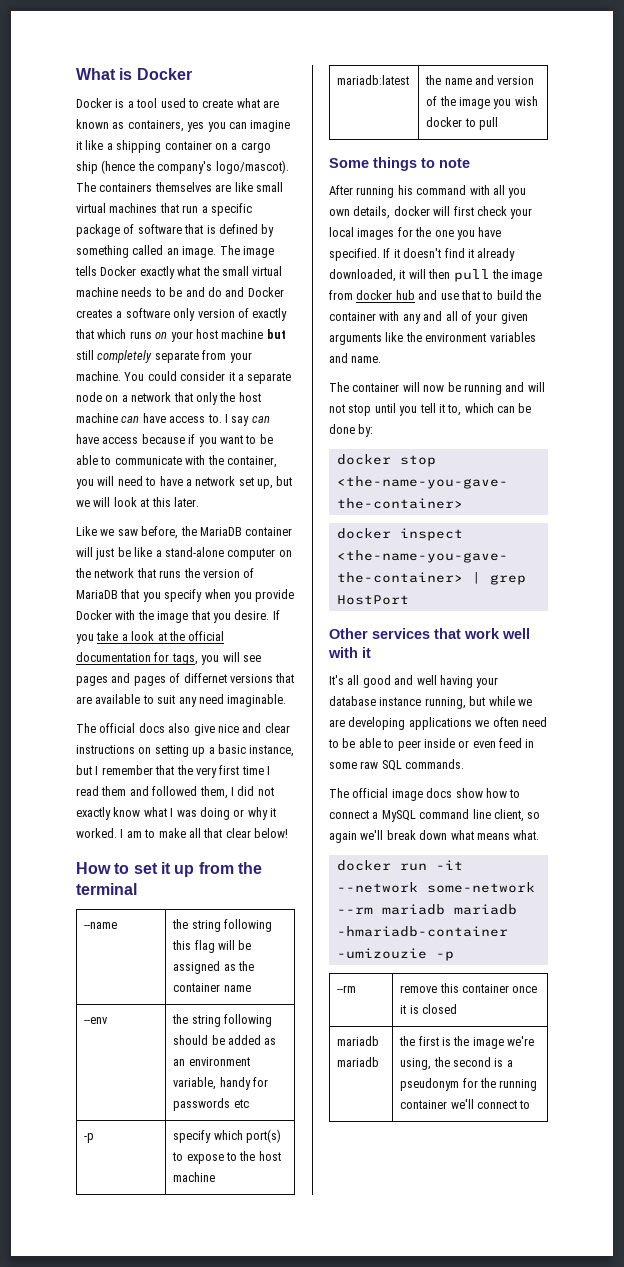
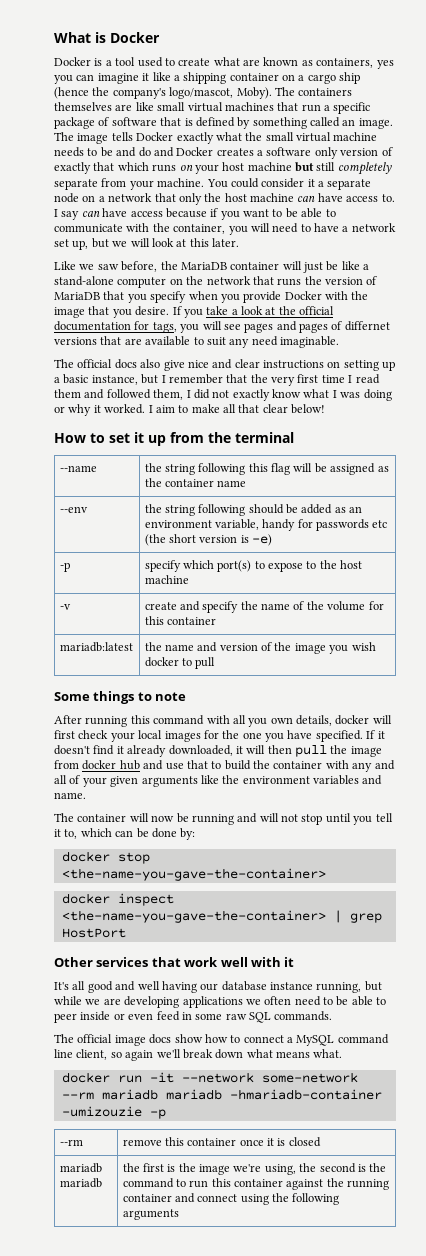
[215,160,289,174] logo/mascot). -> [169,87,272,99] logo/mascot, Moby).
[126,831,142,838] am -> [155,405,175,413] aim
(249, 1103) none -> [144,534,273,546] (the short version is -e)
(216, 1177) none -> [59,604,71,610] [144,601,384,613] [144,616,216,625] // -v | create and specify the name of the volume for this container
[397,185,413,195] his -> [130,715,150,724] this
[476,677,499,688] your -> [200,983,219,991] our
[506,1060,513,1067] [400,1078,538,1091] [400,1099,531,1109] a pseudonym for the running container we'll connect to -> [369,1163,387,1172] [122,1178,390,1190] [122,1193,340,1205] [122,1209,179,1220] the command to run this container against the running container and connect using the following arguments

